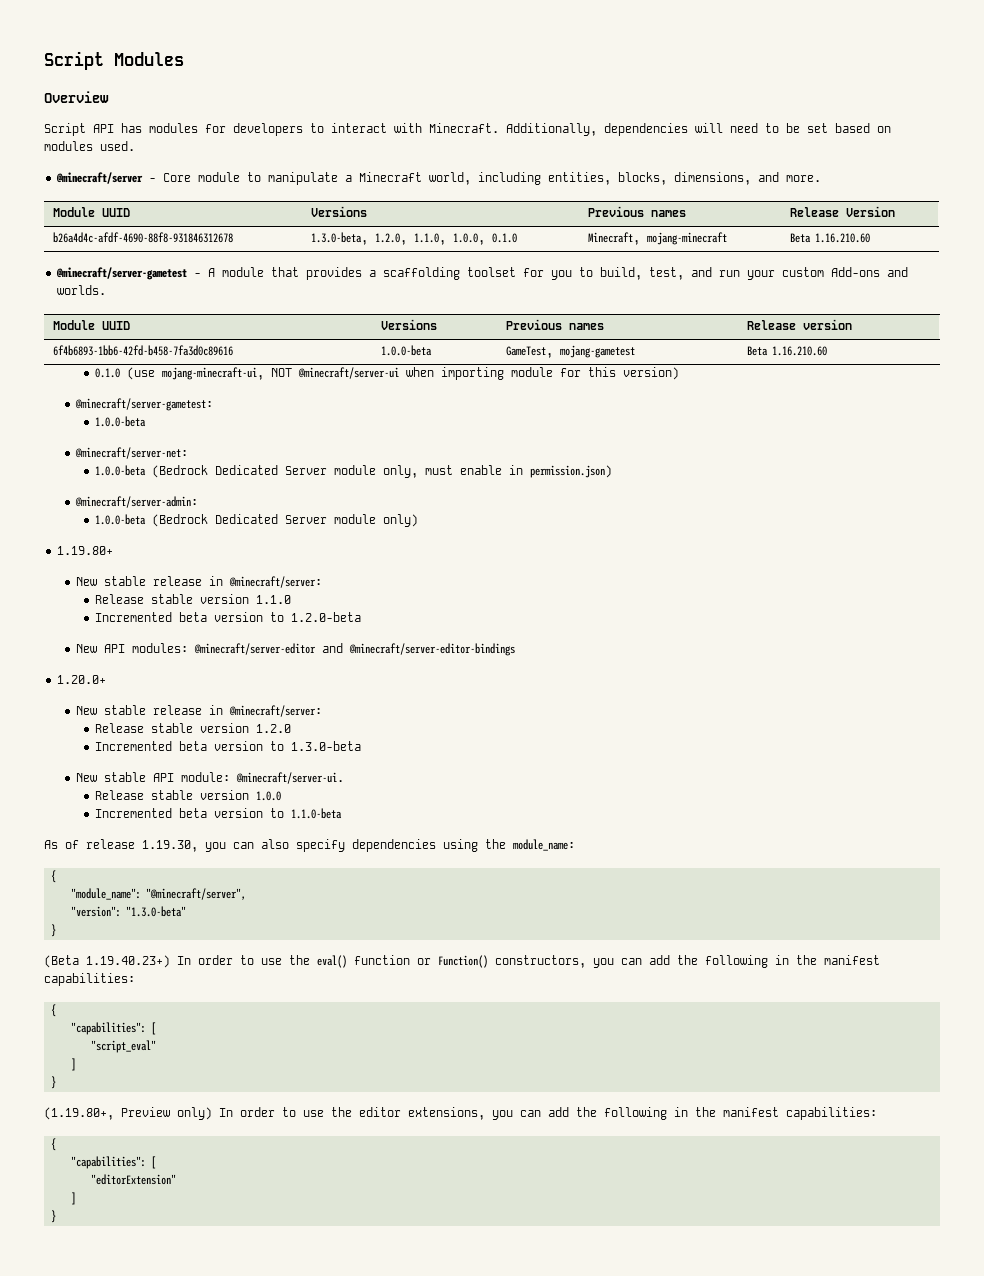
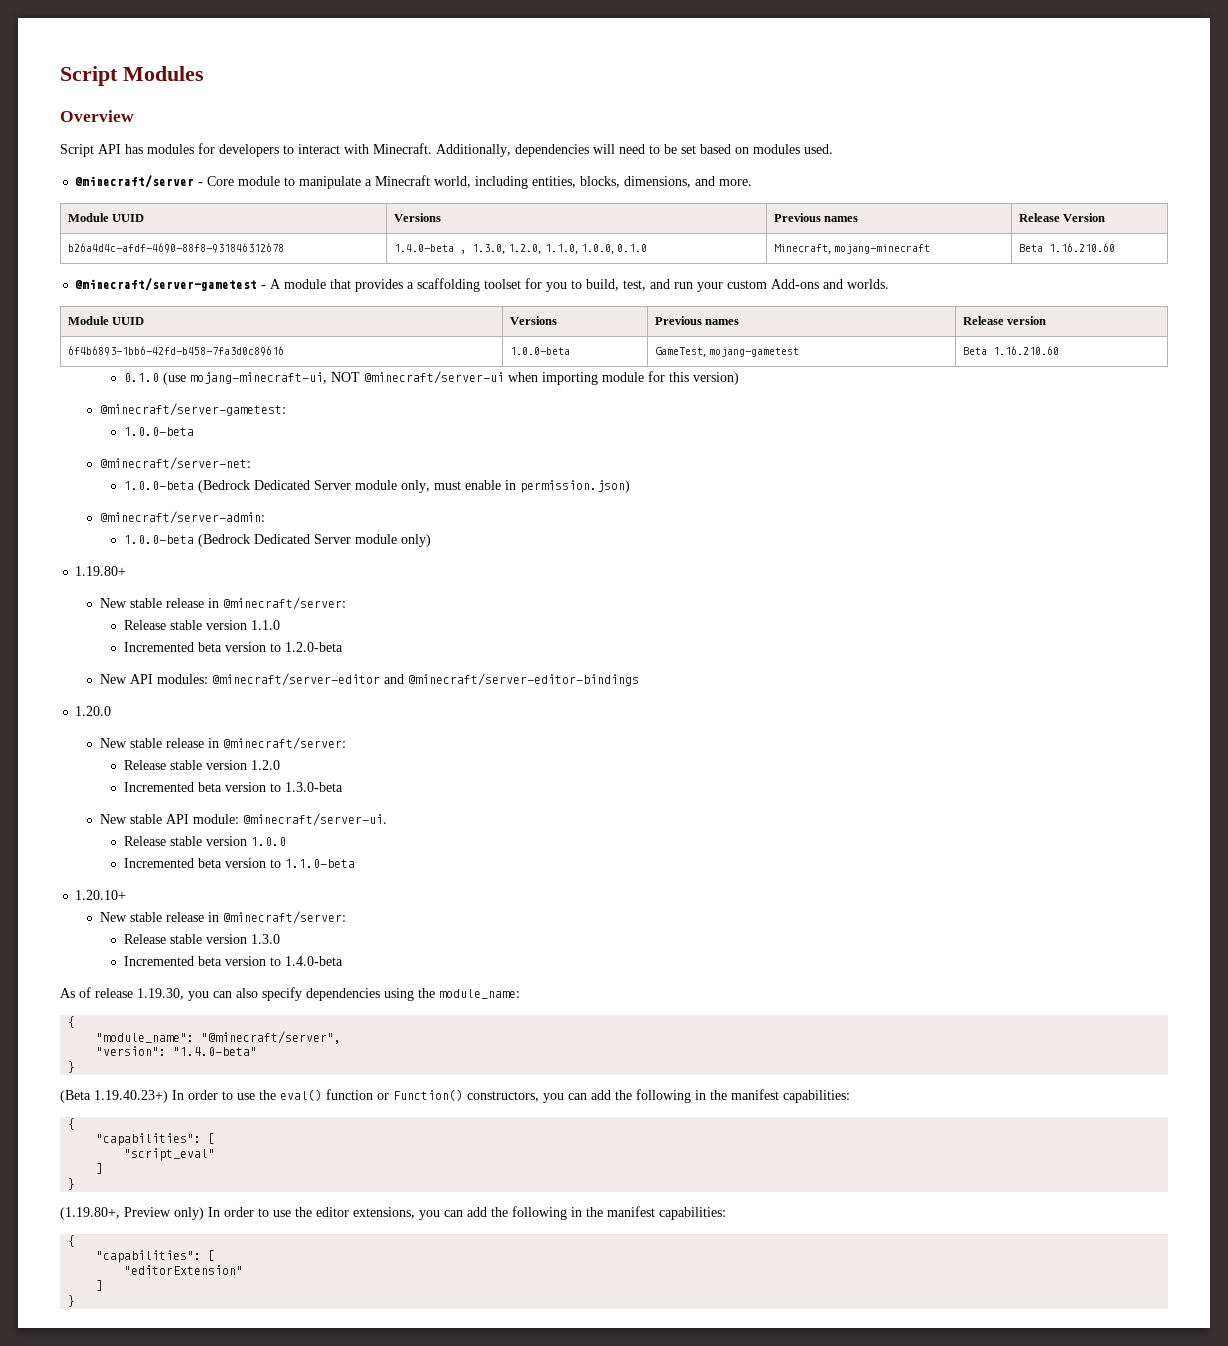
[311,232,369,245] 1.3.0-beta, -> [393,244,505,255] 1.4.0-beta , 1.3.0,
[57,675,107,684] 1.20.0+ -> [75,706,112,716] 1.20.0
(343, 813) none -> [75,890,127,900] [99,911,346,924] [124,934,281,944] [124,956,344,966] // 1.20.10+ // New stable release in @minecraft/server: // Release stable version 1.3.0 // Incremented beta version to 1.4.0-beta
[126,906,187,917] "1.3.0-beta" -> [173,1047,258,1056] "1.4.0-beta"

